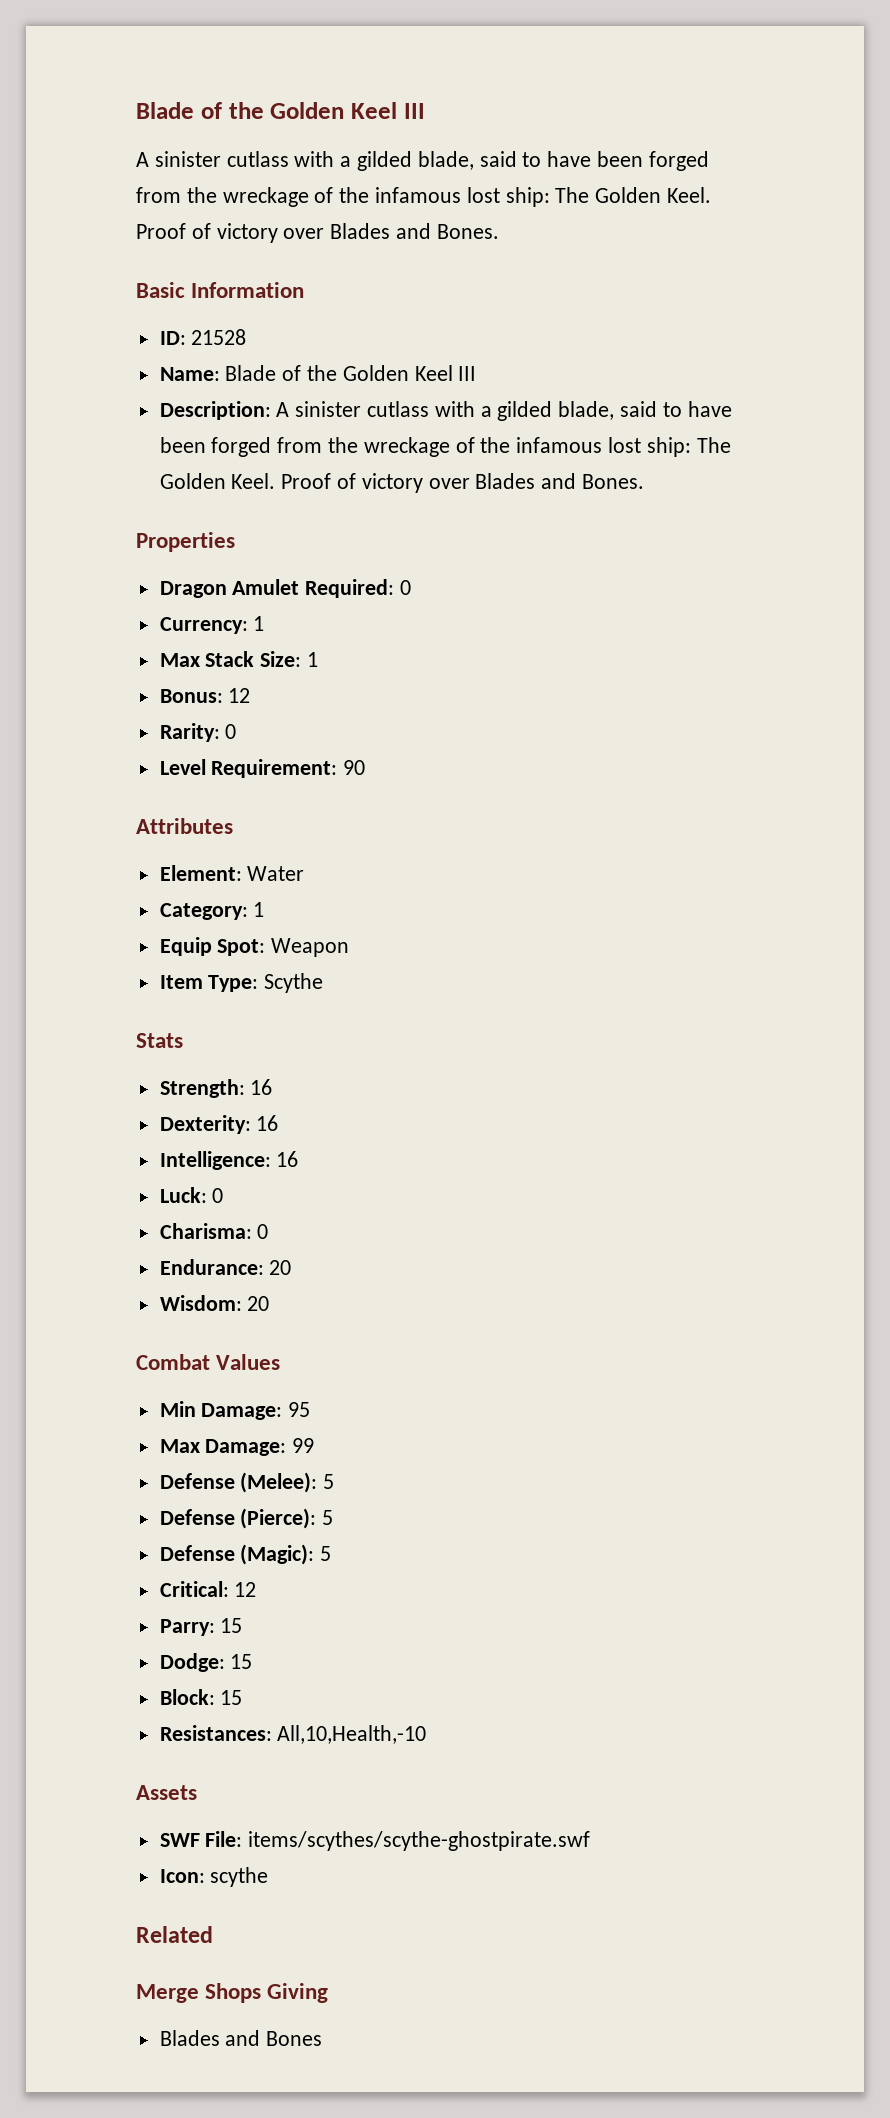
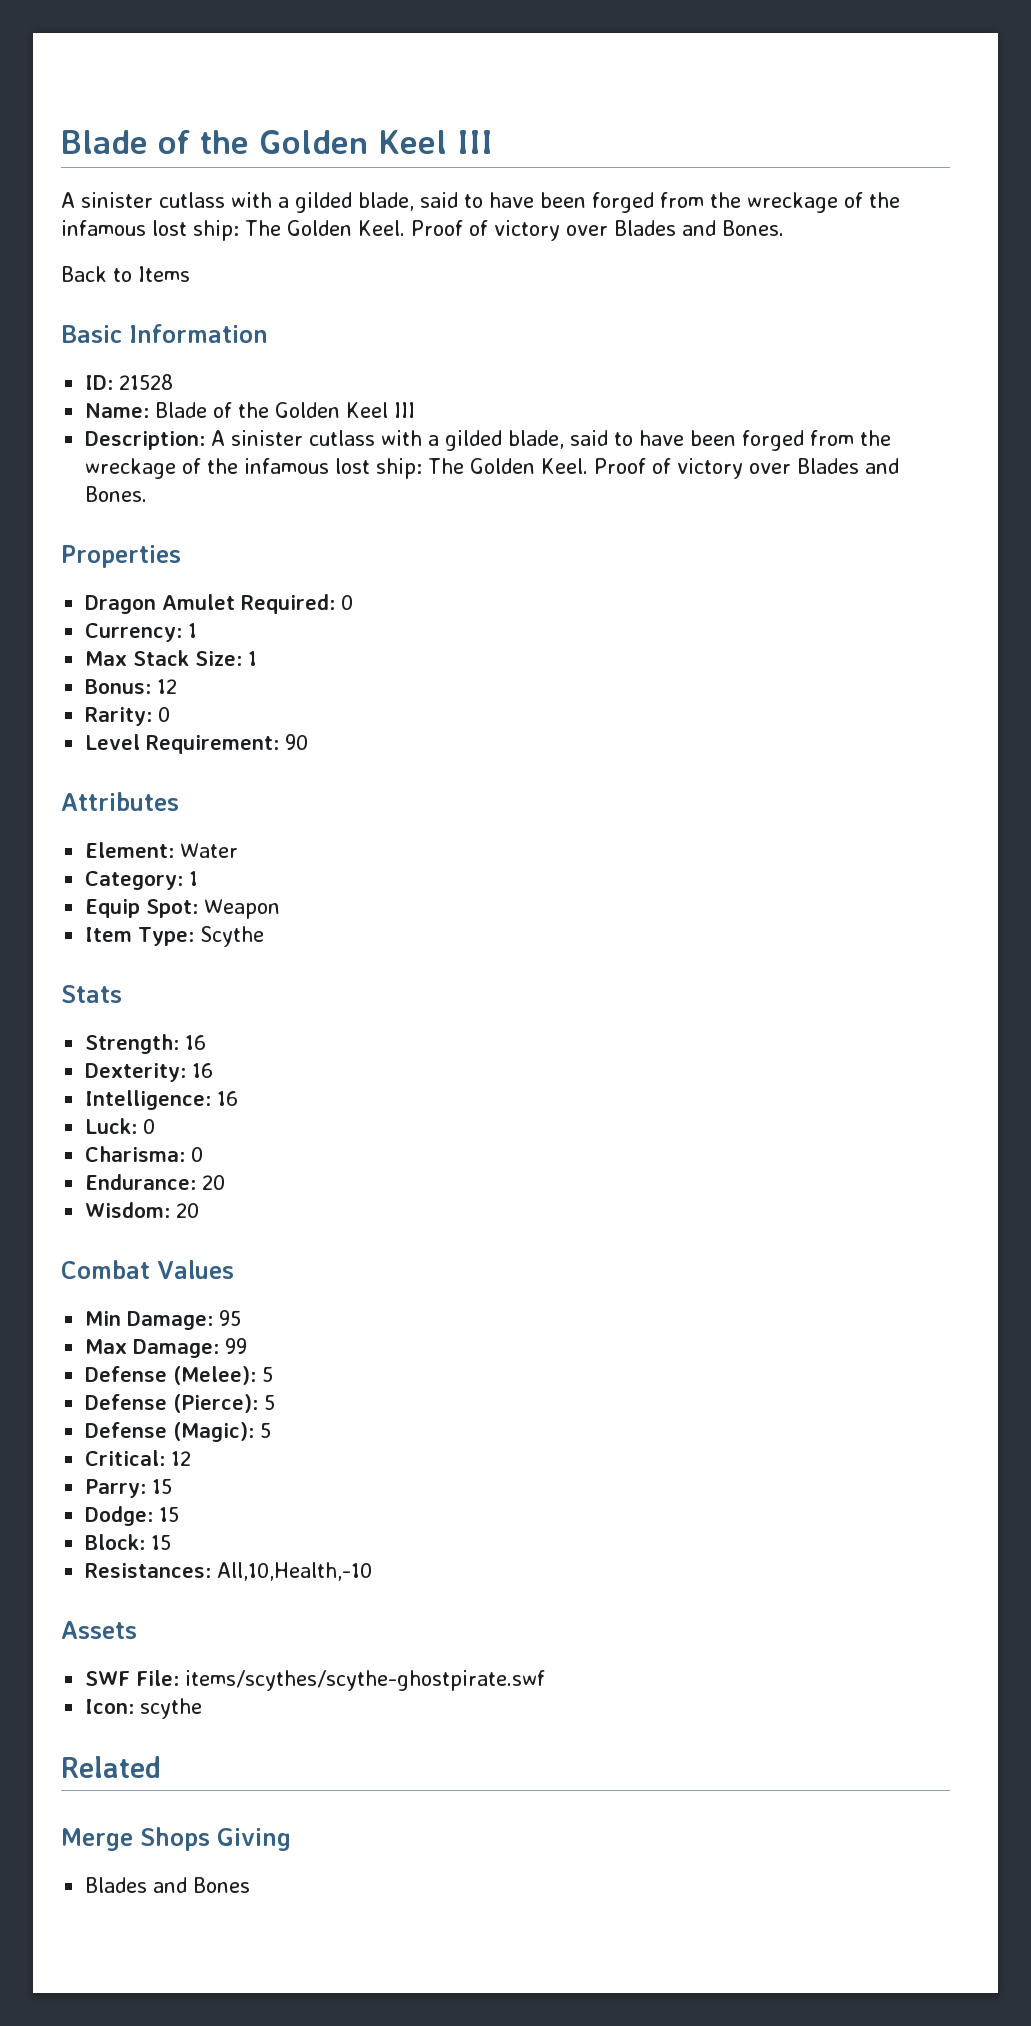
(499, 231) none -> [61,266,190,282] // Back to Items

